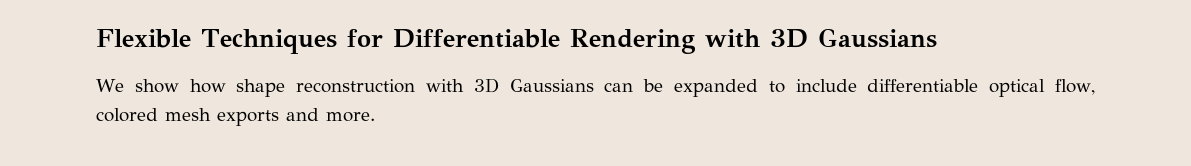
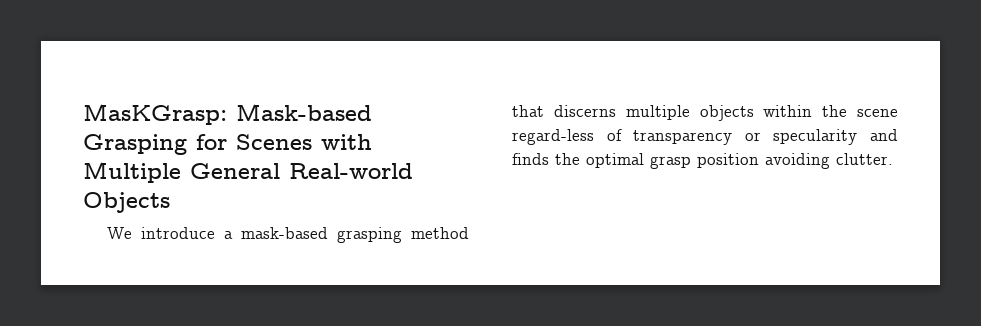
[96,28,937,54] [96,78,1096,97] [96,108,375,126] Flexible Techniques for Differentiable Rendering with 3D Gaussians // We show how shape reconstruction with 3D Gaussians can be expanded to include differentiable optical flow, colored mesh exports and more. -> [83,104,372,125] [83,134,372,155] [83,162,413,183] [83,192,170,213] [107,227,469,243] [512,105,898,121] [512,129,898,145] [512,153,893,169] MasKGrasp: Mask-based Grasping for Scenes with Multiple General Real-world Objects // We introduce a mask-based grasping method that discerns multiple objects within the scene regard-less of transparency or specularity and finds the optimal grasp position avoiding clutter.

